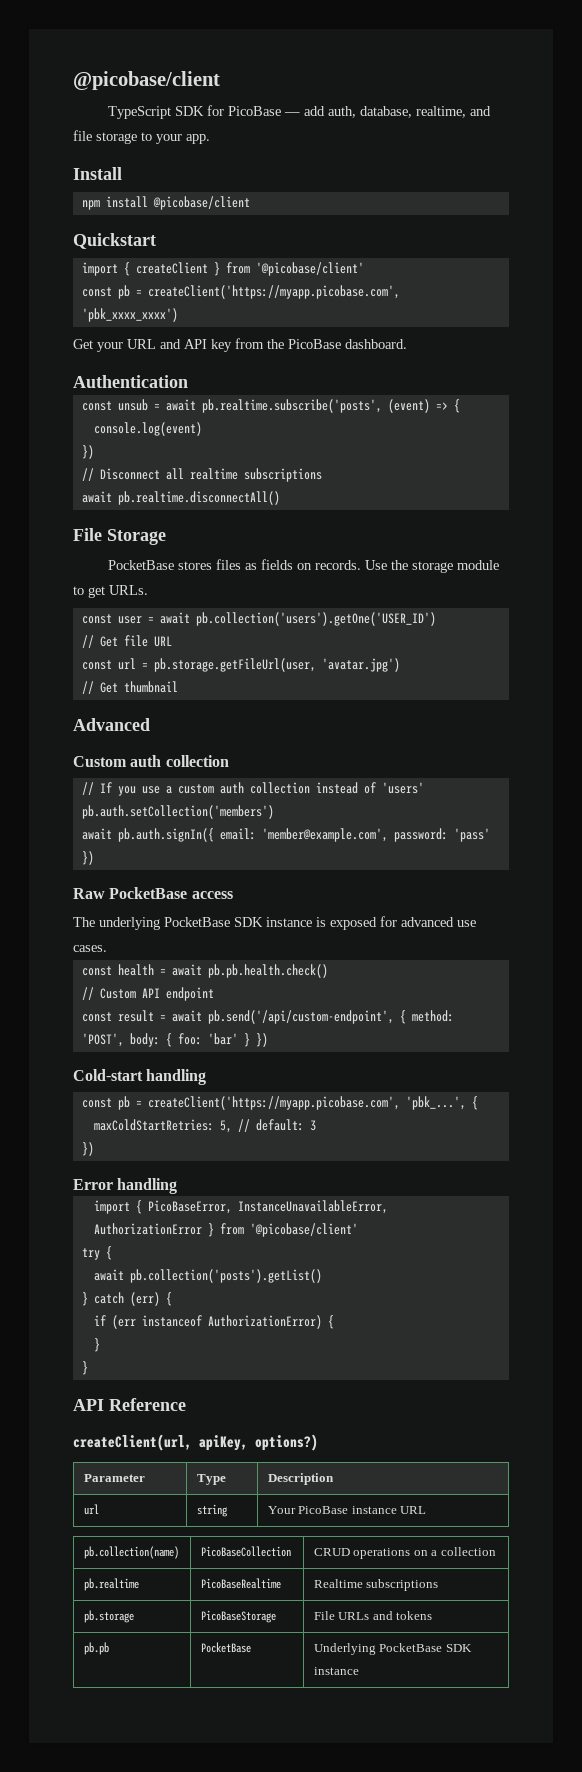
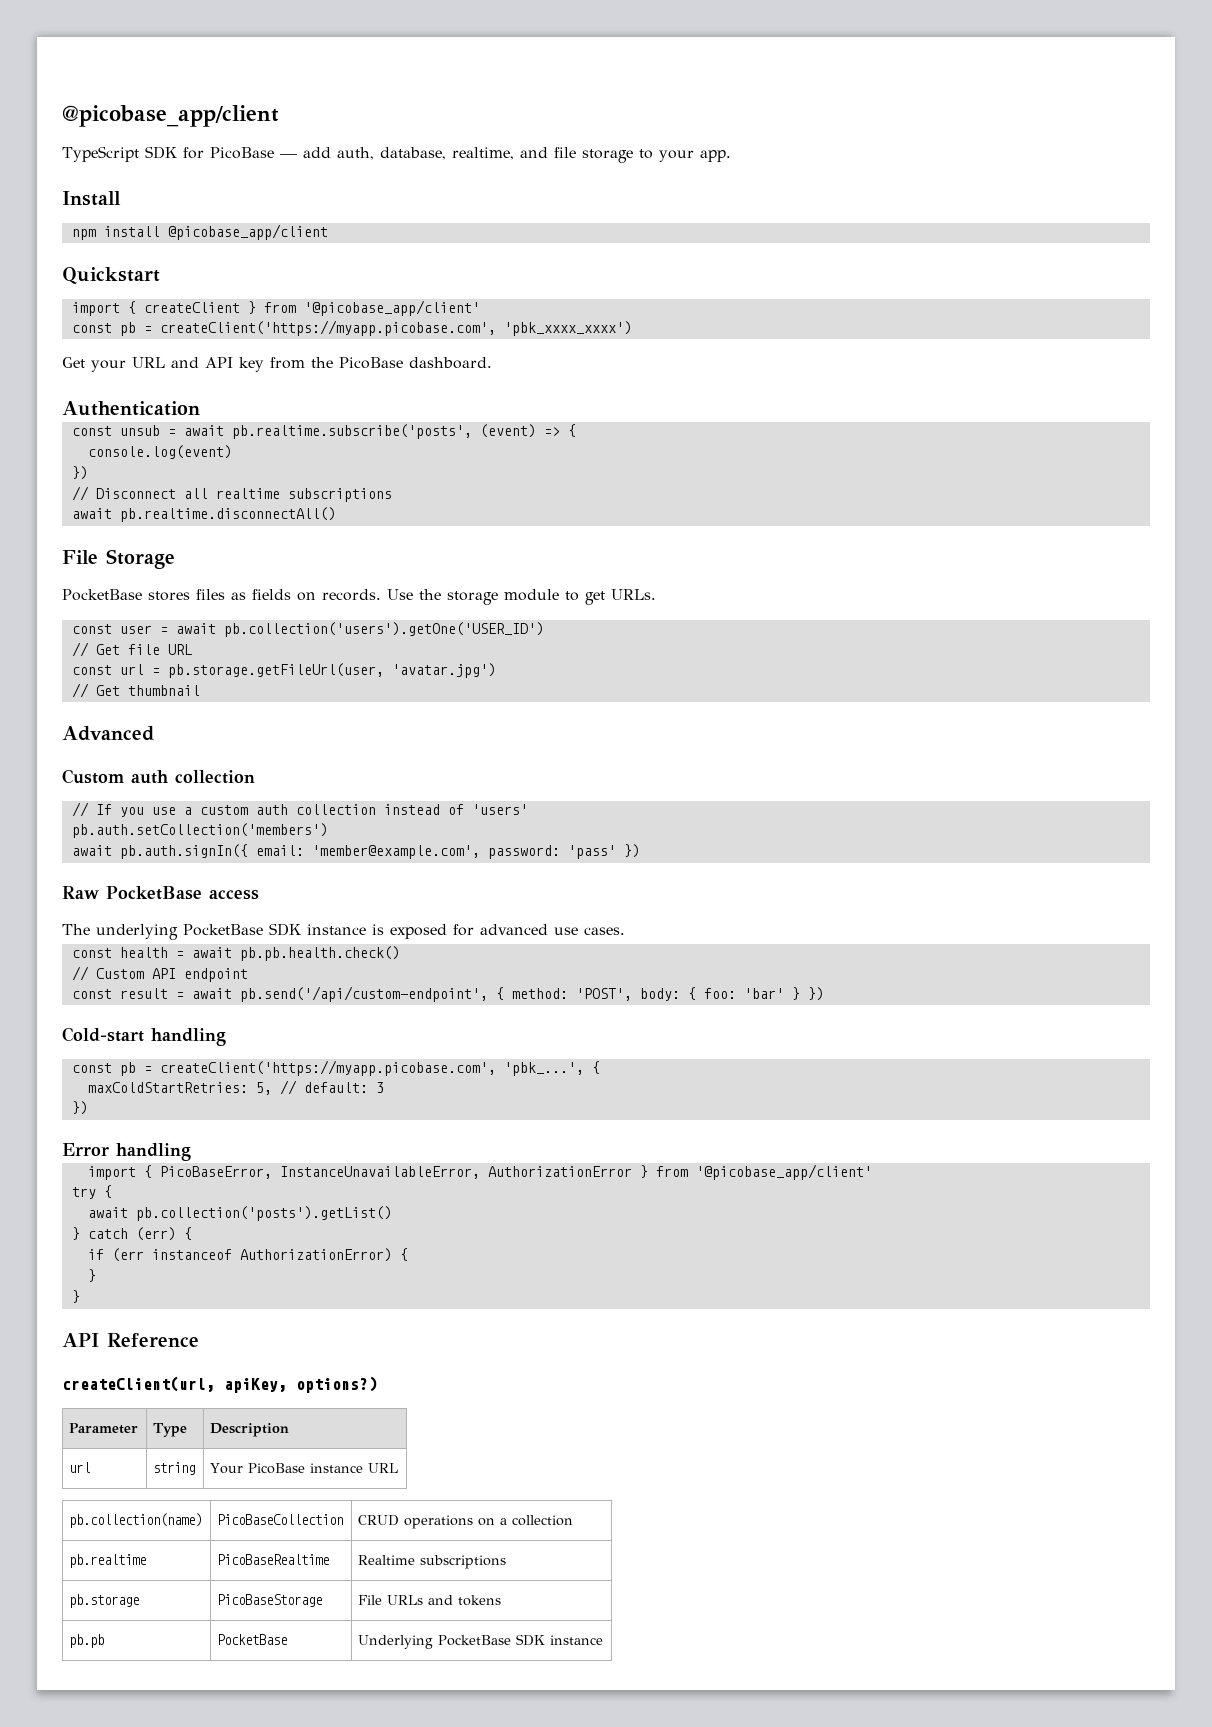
[73,71,220,90] @picobase/client -> [62,105,279,127] @picobase_app/client
[152,196,250,210] @picobase/client -> [167,224,328,240] @picobase_app/client
[255,262,364,276] '@picobase/client' -> [303,300,480,316] '@picobase_app/client'
[249,1223,358,1237] '@picobase/client' -> [695,1164,872,1180] '@picobase_app/client'

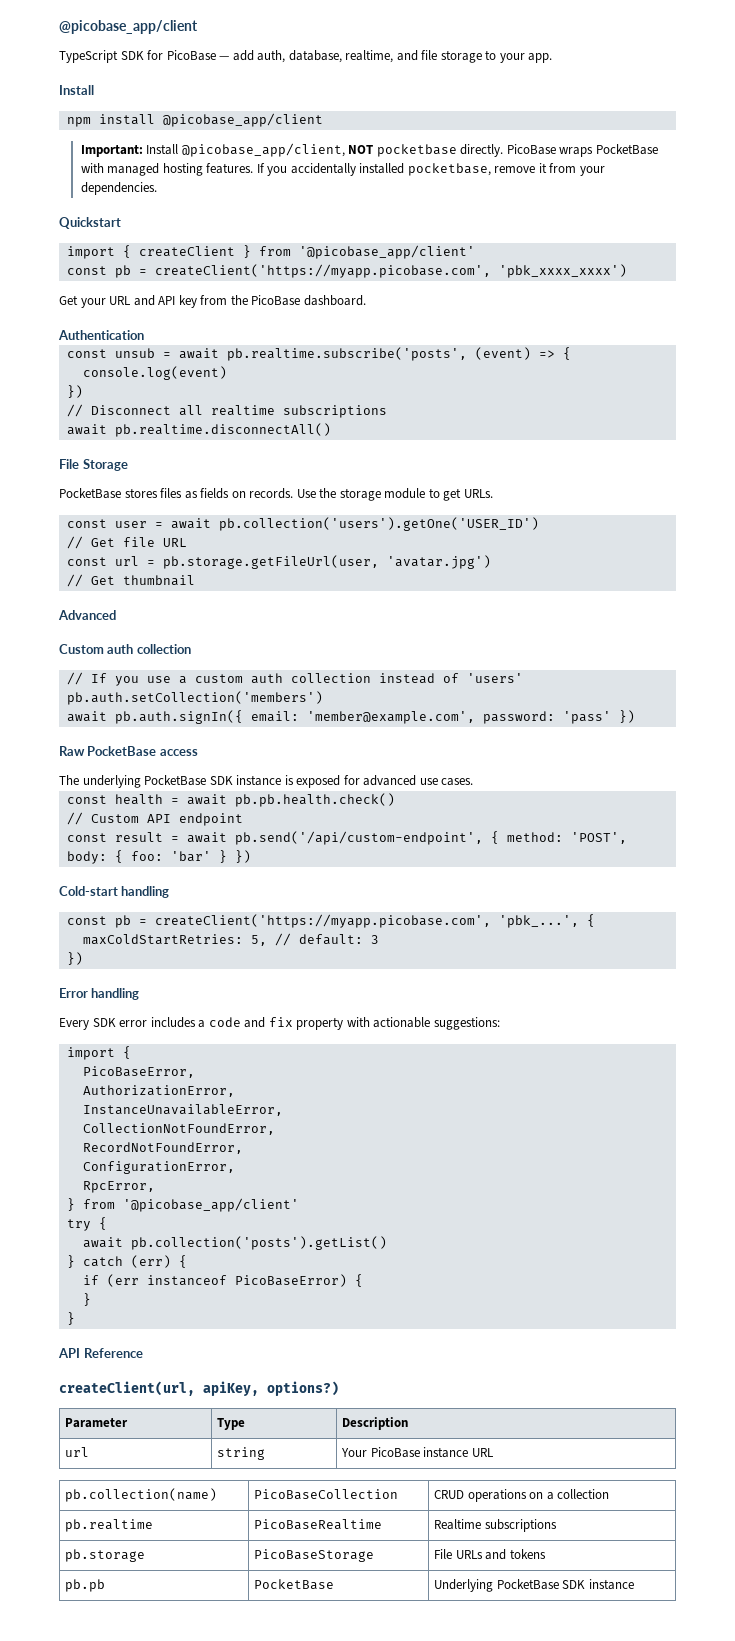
(328, 232) none -> [80,143,658,157] [80,163,605,176] [80,182,157,195] // Important: Install @picobase_app/client, NOT pocketbase directly. PicoBase wraps PocketBase with managed hosting features. If you accidentally installed pocketbase, remove it from your dependencies.
[87,1165,152,1180] // import { -> [59,1017,500,1030] [66,1046,131,1060] // Every SDK error includes a code and fix property with actionable suggestions: // import { //
(272, 1172) none -> [82,1085,235,1097] // AuthorizationError, //
[487,1166,632,1177] AuthorizationError -> [82,1123,275,1135] [82,1142,243,1154] [82,1161,235,1174] [82,1181,155,1193] // CollectionNotFoundError, // RecordNotFoundError, // ConfigurationError, // RpcError, //
[239,1248,392,1262] AuthorizationError) -> [234,1274,347,1287] PicoBaseError)

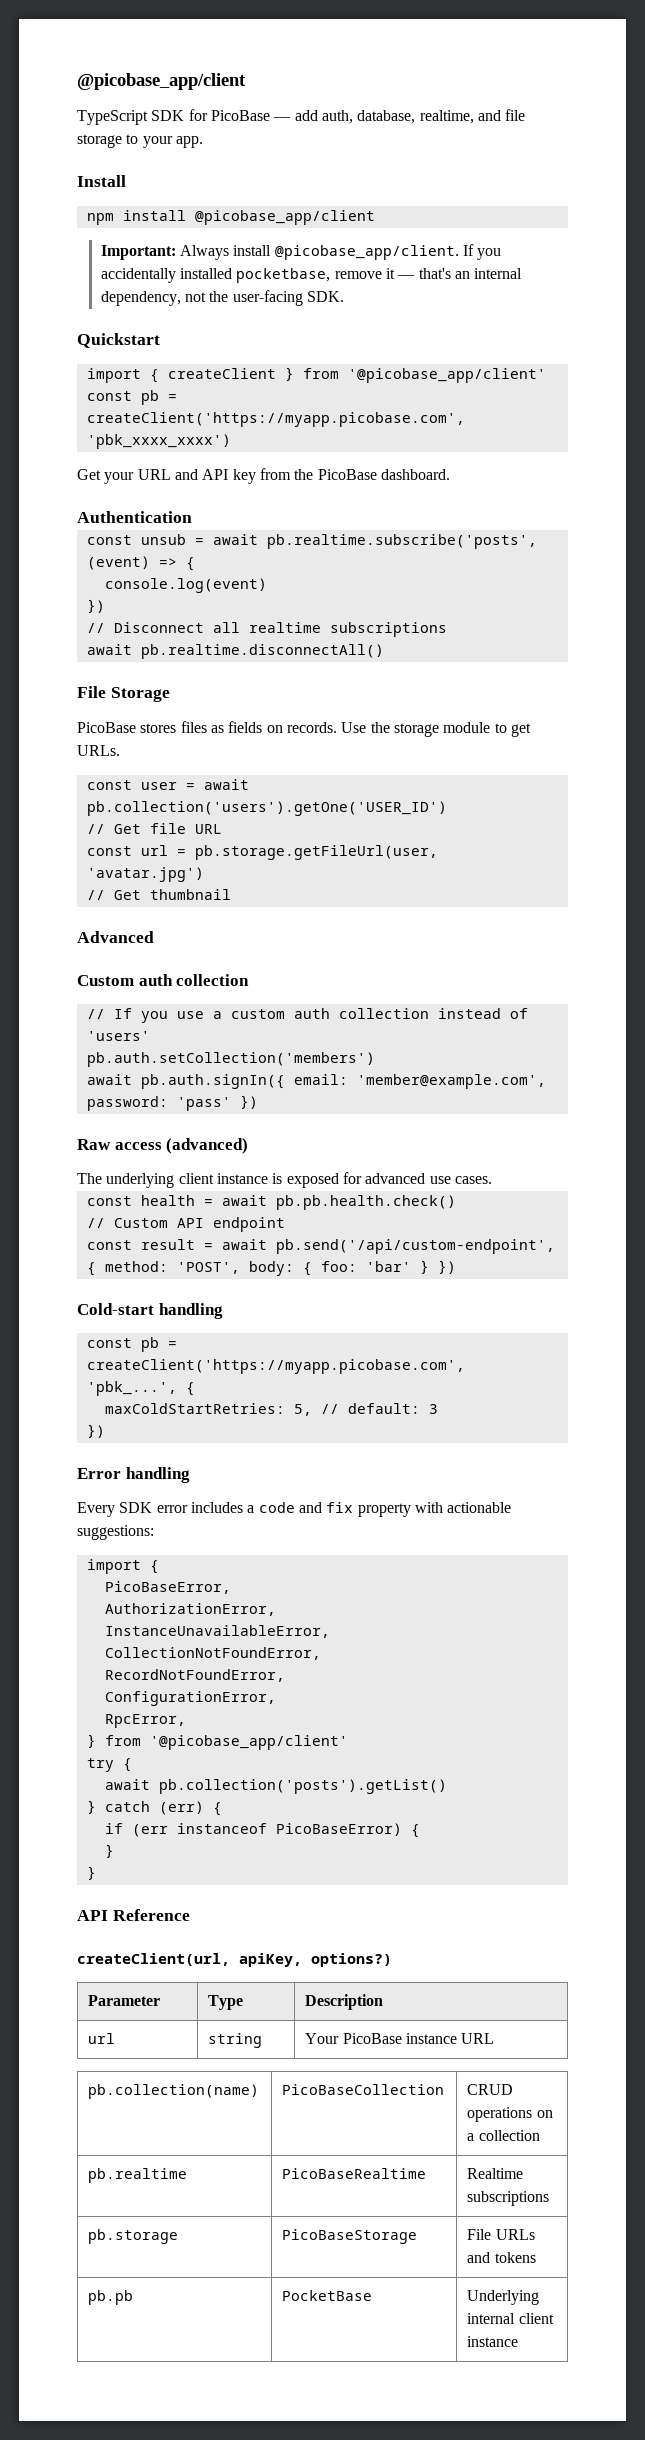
[146,143,658,157] [80,163,254,176] Install @picobase_app/client, NOT pocketbase directly. PicoBase wraps PocketBase with managed hosting features. -> [180,245,459,260] Always install @picobase_app/client.
[549,163,605,176] [80,182,157,195] from your dependencies. -> [397,268,523,279] [100,290,344,306] — that's an internal dependency, not the user-facing SDK.
[59,488,121,499] PocketBase -> [77,722,136,733] PicoBase
[87,746,157,756] PocketBase -> (111, 1144) none
(198, 752) none -> [166,1138,249,1154] (advanced)
[144,775,233,786] PocketBase SDK -> [178,1173,214,1184] client
[496,1579,586,1590] PocketBase SDK -> [467,2313,554,2324] internal client

